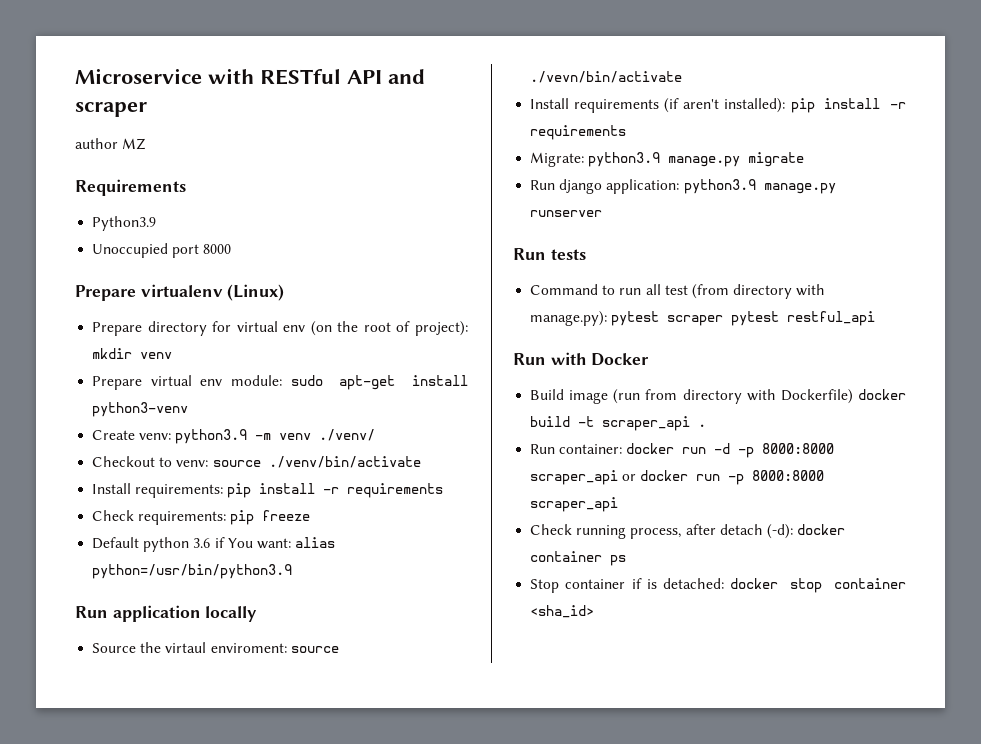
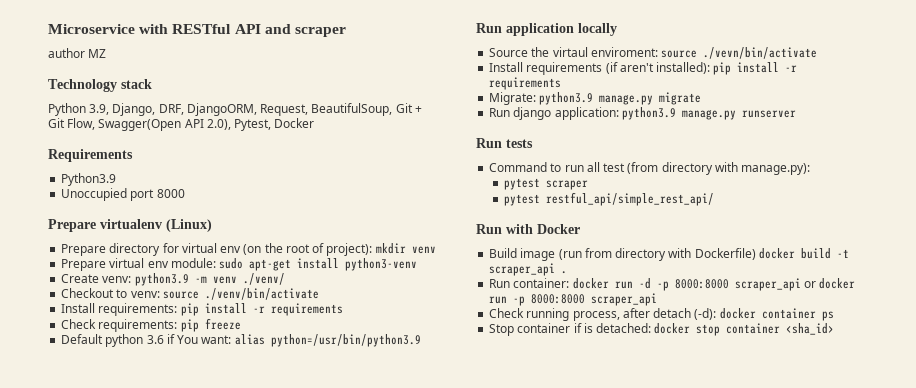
(147, 144) none -> [48,79,152,92] [48,103,422,116] [48,118,315,131] // Technology stack // Python 3.9, Django, DRF, DjangoORM, Request, BeautifulSoup, Git + Git Flow, Swagger(Open API 2.0), Pytest, Docker
(608, 318) none -> (811, 169) //
[731,311,876,326] pytest restful_api -> [503,192,714,206] // pytest restful_api/simple_rest_api/

